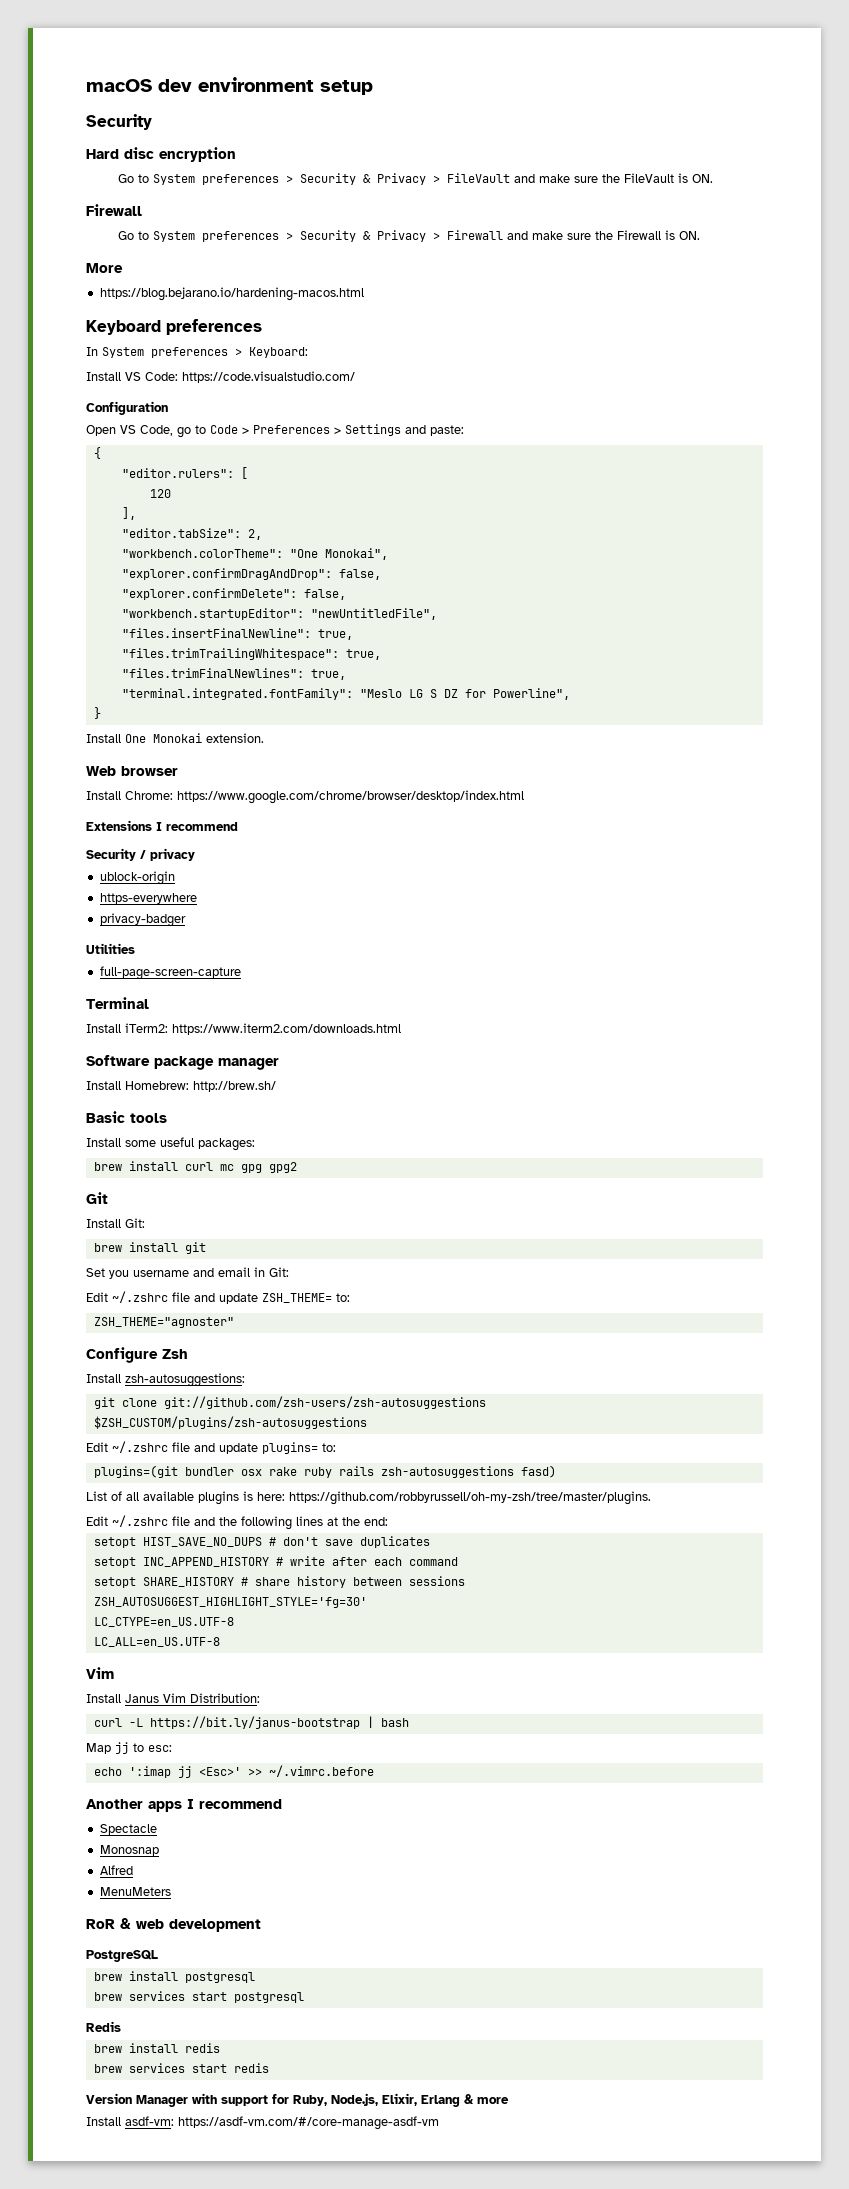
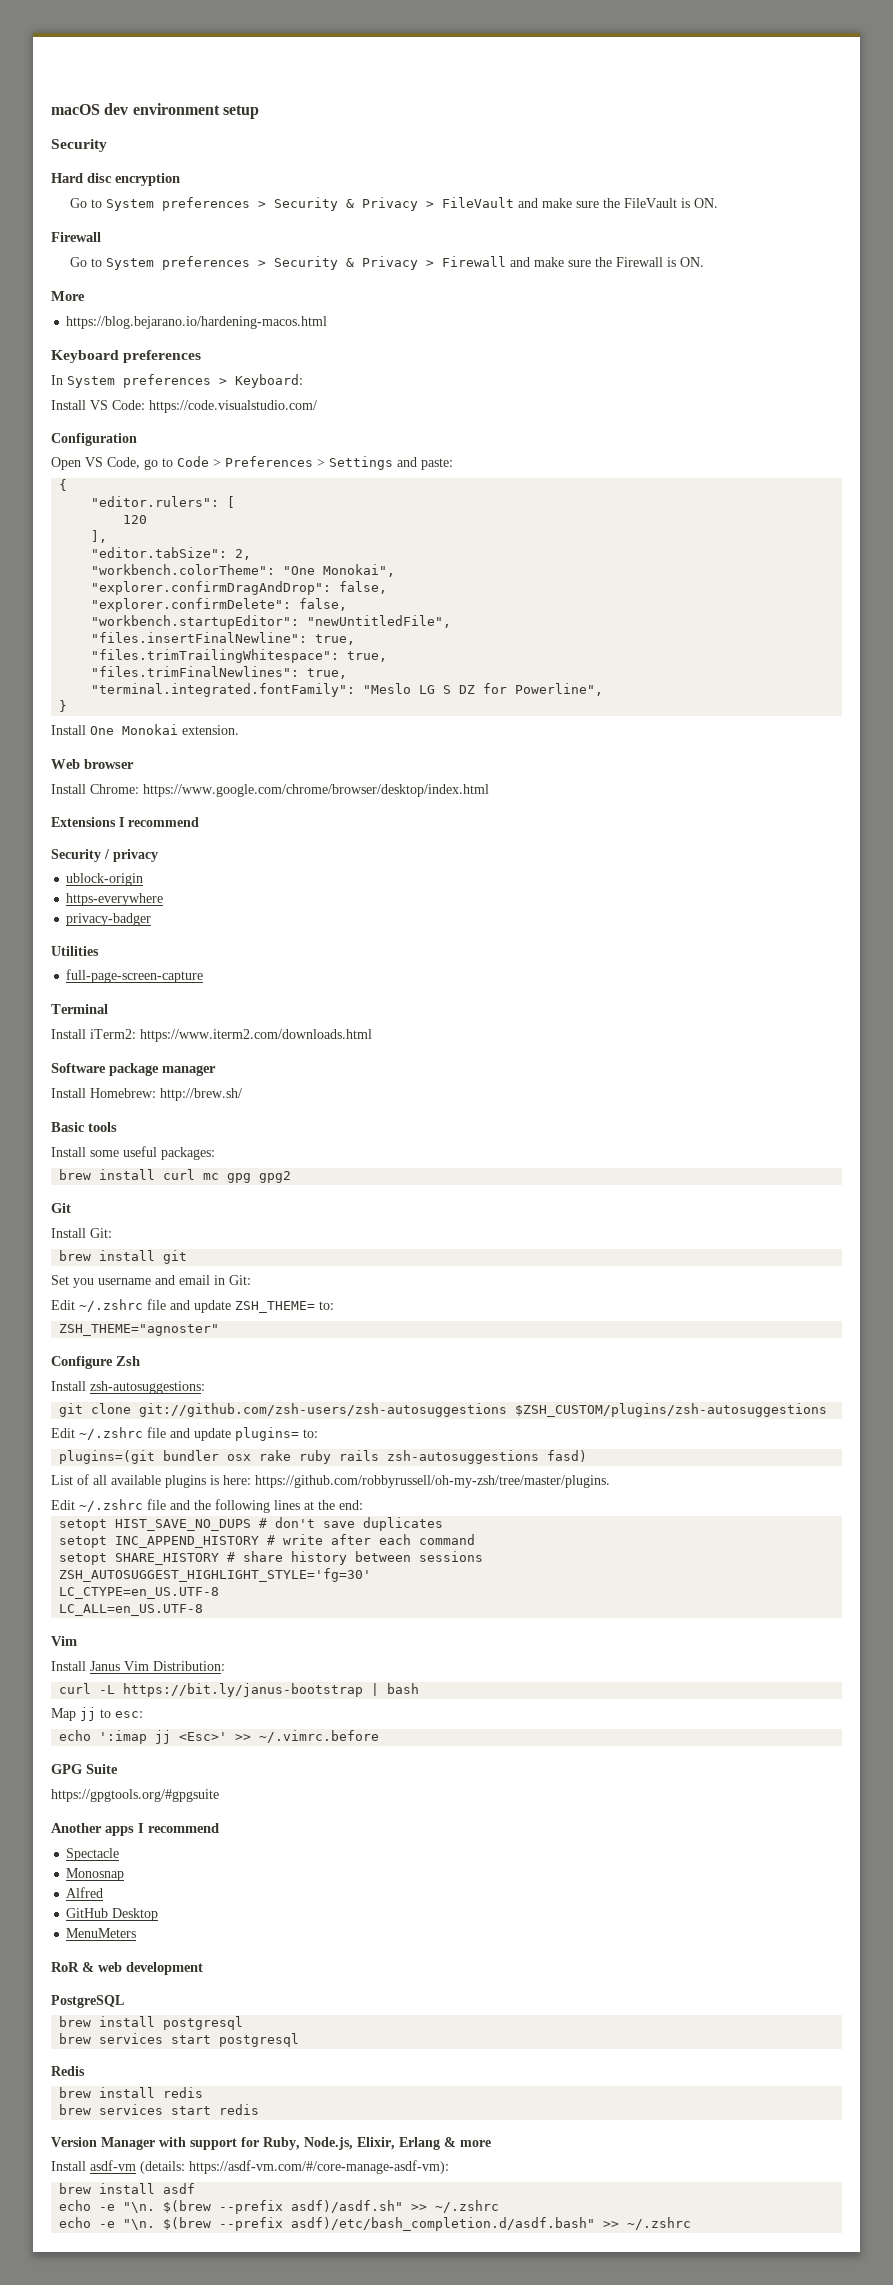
(374, 1771) none -> [51,1764,118,1774] [51,1789,219,1802] // GPG Suite // https://gpgtools.org/#gpgsuite
(133, 1870) none -> [66,1908,159,1921] // GitHub Desktop
[125,2116,439,2130] asdf-vm: https://asdf-vm.com/#/core-manage-asdf-vm -> [90,2160,449,2174] [59,2183,196,2194] [59,2200,500,2214] [59,2217,692,2231] asdf-vm (details: https://asdf-vm.com/#/core-manage-asdf-vm): // brew install asdf // echo -e "\n. $(brew --prefix asdf)/asdf.sh" >> ~/.zshrc // echo -e "\n. $(brew --prefix asdf)/etc/bash_completion.d/asdf.bash" >> ~/.zshrc

